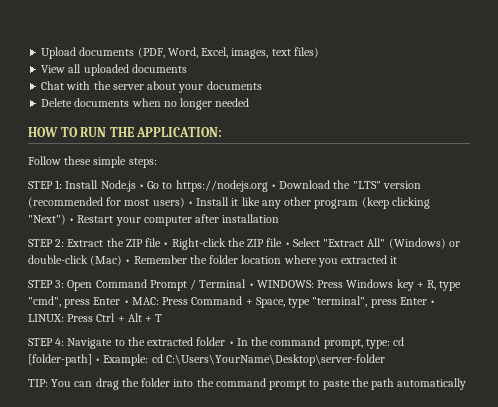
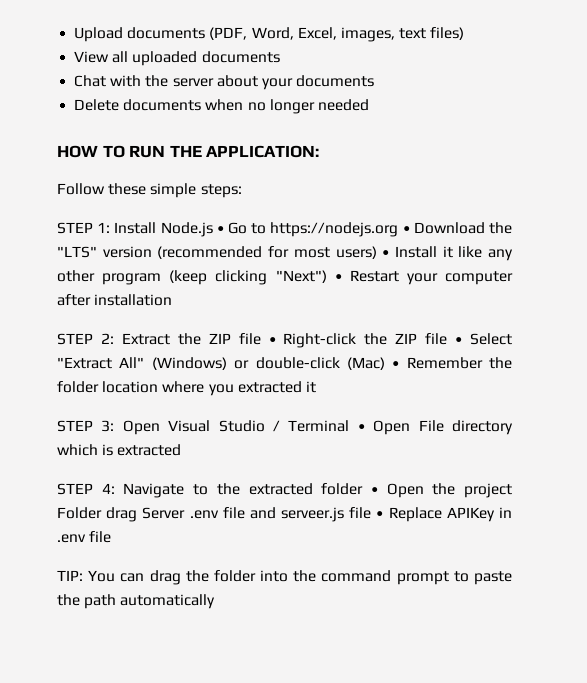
[95,279,187,291] Command Prompt -> [168,420,265,432] Visual Studio
[256,279,462,291] [28,296,436,308] [28,313,163,322] WINDOWS: Press Windows key + R, type "cmd", press Enter • MAC: Press Command + Space, type "terminal", press Enter • LINUX: Press Ctrl + Alt + T -> [373,420,513,435] [57,444,182,456] Open File directory which is extracted
[236,337,405,349] [28,354,385,366] In the command prompt, type: cd [folder-path] • Example: cd C:\Users\YourName\Desktop\server-folder -> [386,483,512,498] [57,507,512,522] [57,531,112,543] Open the project Folder drag Server .env file and serveer.js file • Replace APIKey in .env file

